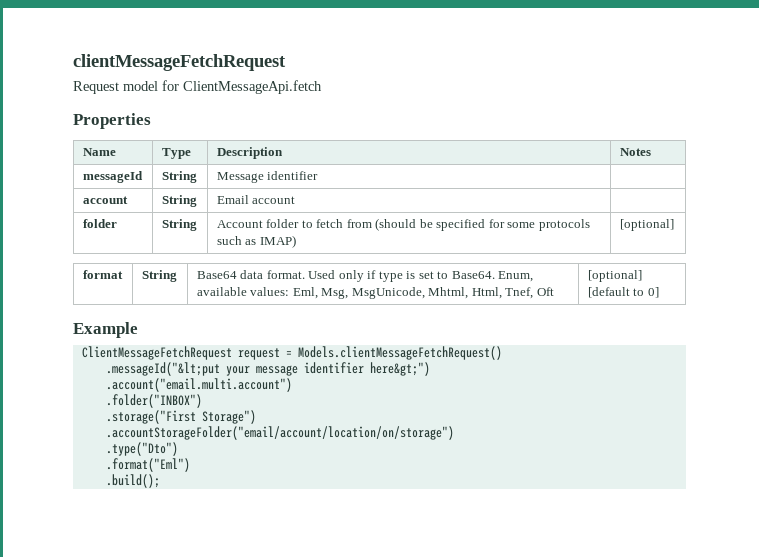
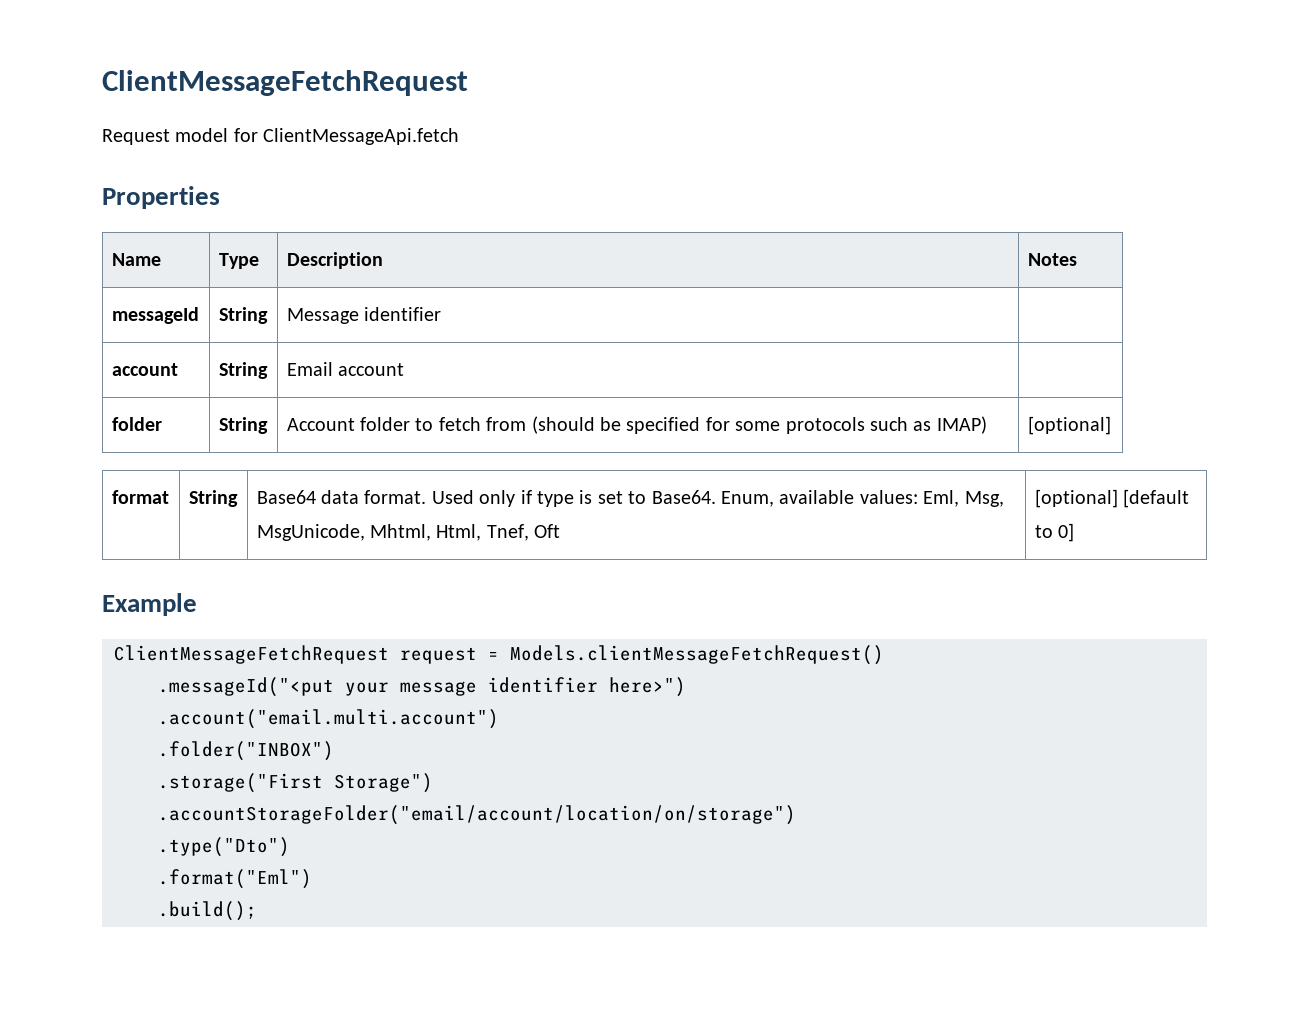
[73,54,286,71] clientMessageFetchRequest -> [102,70,468,96] ClientMessageFetchRequest
[105,362,220,376] .messageId("&lt;put -> [158,677,334,697] .messageId("<put
[369,362,430,376] here&gt;") -> [609,677,686,697] here>")

